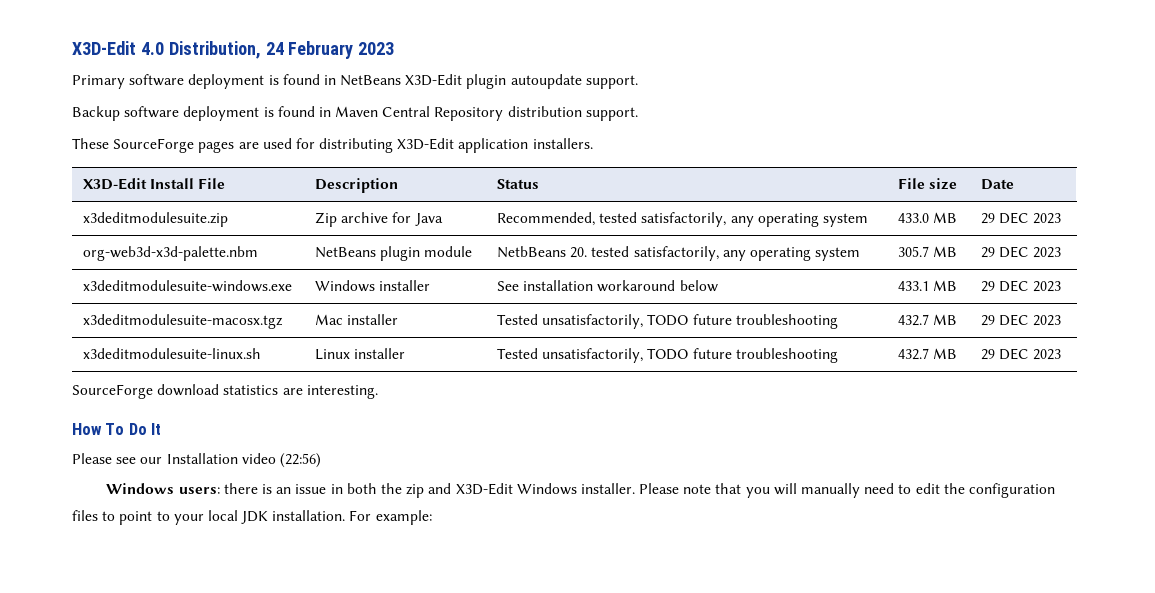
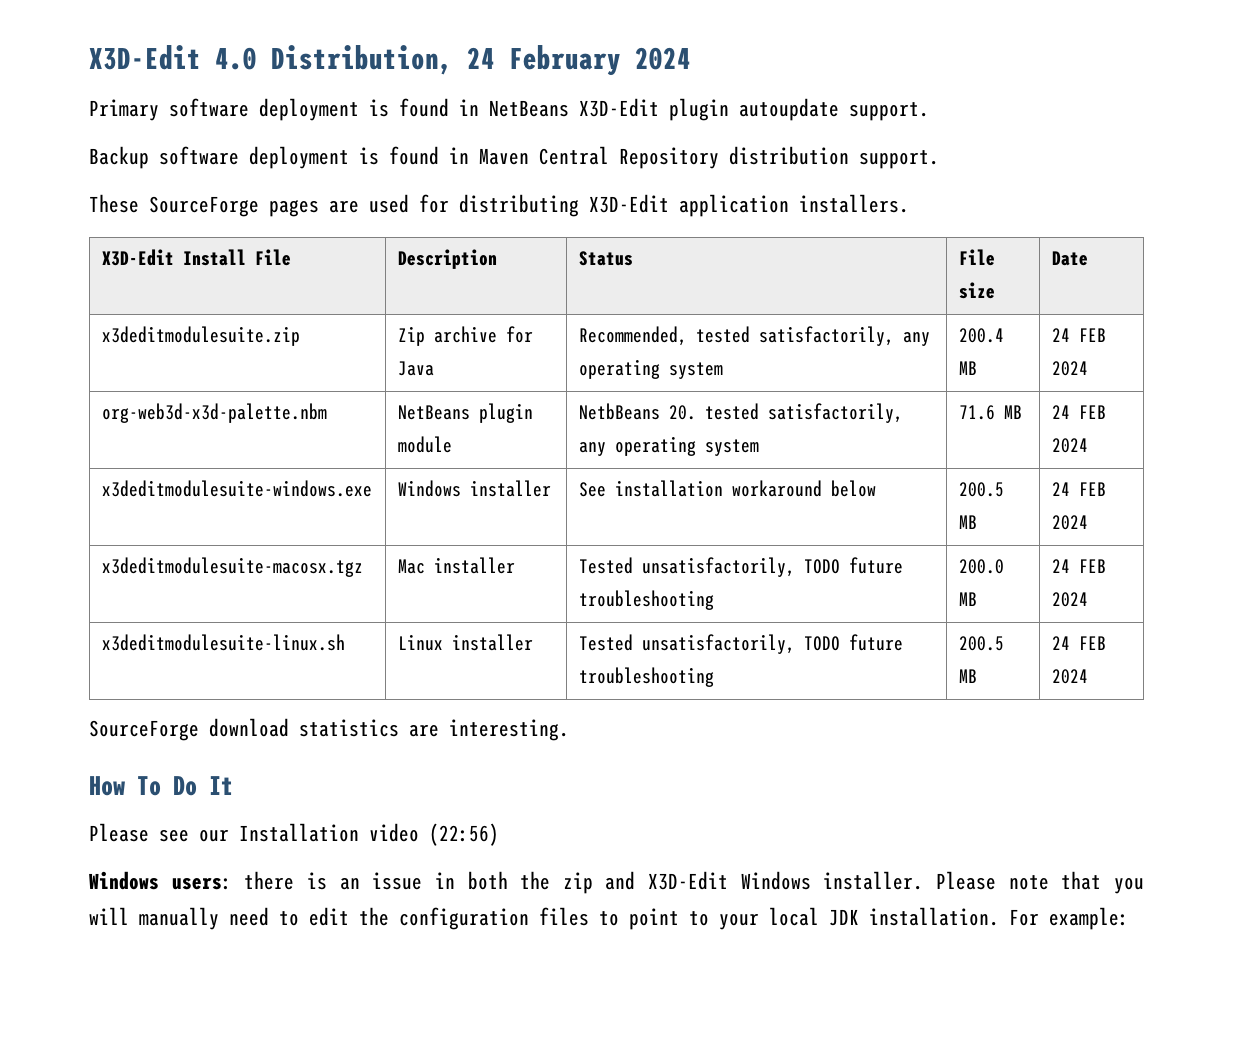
[358,42,395,55] 2023 -> [635,47,691,70] 2024
[898,212,958,223] [981,212,1062,224] 433.0 MB | 29 DEC 2023 -> [958,328,1004,343] [958,361,977,375] [1051,328,1106,342] [1051,361,1088,376] 200.4 MB | 24 FEB 2024
[898,246,958,257] [981,246,1062,258] 305.7 MB | 29 DEC 2023 -> [958,405,1022,420] [1051,405,1106,419] [1051,438,1088,453] 71.6 MB | 24 FEB 2024
[898,280,958,291] [981,280,1062,292] 433.1 MB | 29 DEC 2023 -> [958,482,1004,497] [958,515,977,529] [1051,482,1106,496] [1051,515,1088,530] 200.5 MB | 24 FEB 2024
[898,314,958,326] [981,314,1062,326] 432.7 MB | 29 DEC 2023 -> [958,559,1004,574] [958,592,977,606] [1051,559,1106,573] [1051,592,1088,607] 200.0 MB | 24 FEB 2024
[898,348,958,360] [981,348,1062,360] 432.7 MB | 29 DEC 2023 -> [958,636,1004,651] [958,669,977,683] [1051,636,1106,650] [1051,669,1088,684] 200.5 MB | 24 FEB 2024

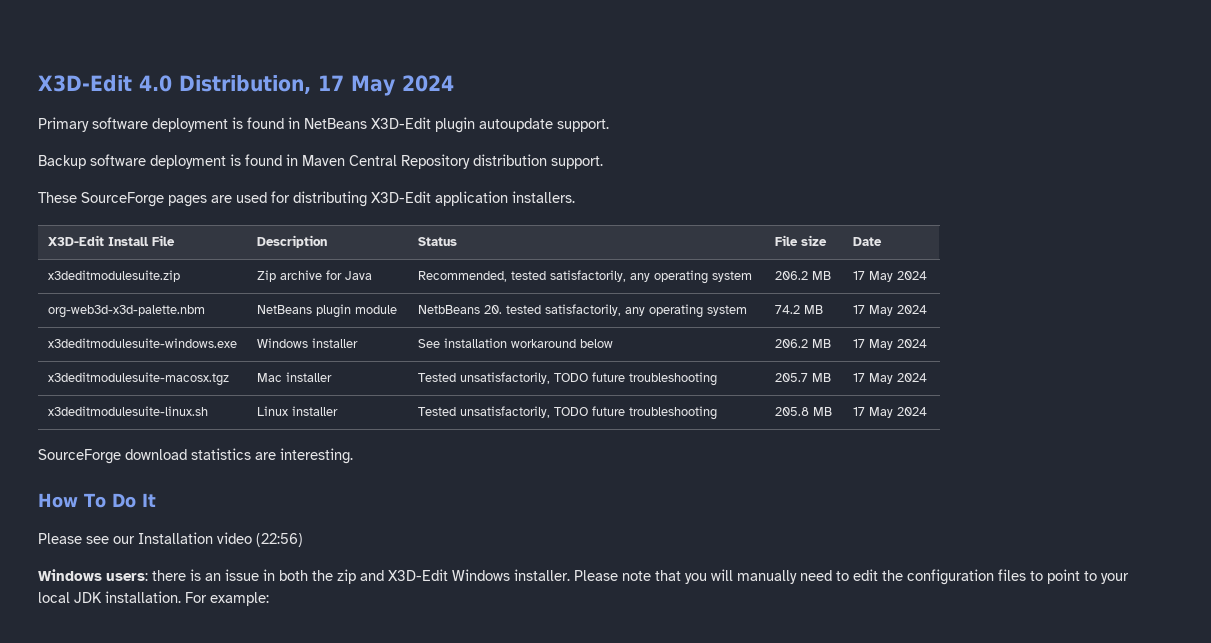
[467,45,621,76] 24 February -> [318,75,395,96] 17 May
[958,328,1004,343] [958,361,977,375] [1051,328,1106,342] 200.4 MB | 24 FEB -> [774,271,831,280] [852,271,893,282] 206.2 MB | 17 May
[958,405,1022,420] [1051,405,1106,419] 71.6 MB | 24 FEB -> [774,305,823,314] [852,305,893,316] 74.2 MB | 17 May
[958,482,1004,497] [958,515,977,529] [1051,482,1106,496] 200.5 MB | 24 FEB -> [774,339,831,348] [852,339,893,350] 206.2 MB | 17 May
[958,559,1004,574] [958,592,977,606] [1051,559,1106,573] 200.0 MB | 24 FEB -> [774,373,831,382] [852,373,893,384] 205.7 MB | 17 May
[958,636,1004,651] [958,669,977,683] [1051,636,1106,650] 200.5 MB | 24 FEB -> [774,407,832,416] [852,407,893,418] 205.8 MB | 17 May

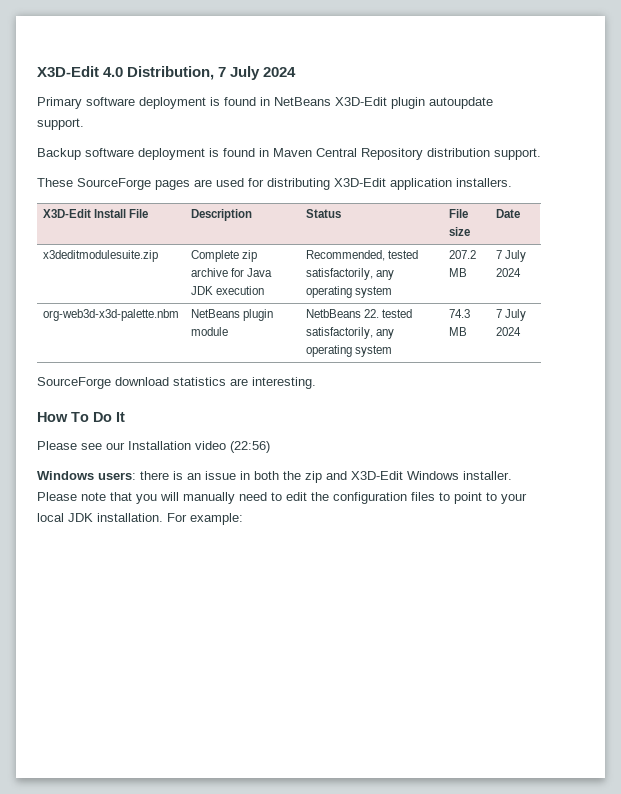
[318,75,395,96] 17 May -> [218,66,261,80] 7 July
[256,270,276,282] Zip -> [190,250,257,262] Complete zip
(372, 275) none -> [190,286,264,295] JDK execution
[774,271,831,280] [852,271,893,282] 206.2 MB | 17 May -> [448,250,476,259] [448,268,467,277] [495,250,526,262] 207.2 MB | 7 July
[483,304,747,318] [774,305,823,314] [852,305,927,316] [47,338,237,348] [256,338,358,348] [417,338,613,348] [774,339,831,348] [852,339,927,350] [47,372,229,386] [256,372,332,382] [417,372,717,386] [774,373,831,382] [852,373,927,384] [47,406,208,416] [256,406,338,416] [417,406,717,420] [774,407,832,416] [852,407,893,418] 20. tested satisfactorily, any operating system | 74.2 MB | 17 May 2024 // x3deditmodulesuite-windows.exe | Windows installer | See installation workaround below | 206.2 MB | 17 May 2024 // x3deditmodulesuite-macosx.tgz | Mac installer | Tested unsatisfactorily, TODO future troubleshooting | 205.7 MB | 17 May 2024 // x3deditmodulesuite-linux.sh | Linux installer | Tested unsatisfactorily, TODO future troubleshooting | 205.8 MB | 17 May -> [363,309,413,318] [305,327,394,339] [305,345,392,357] [448,309,470,318] [448,327,467,336] [495,309,526,321] 22. tested satisfactorily, any operating system | 74.3 MB | 7 July

